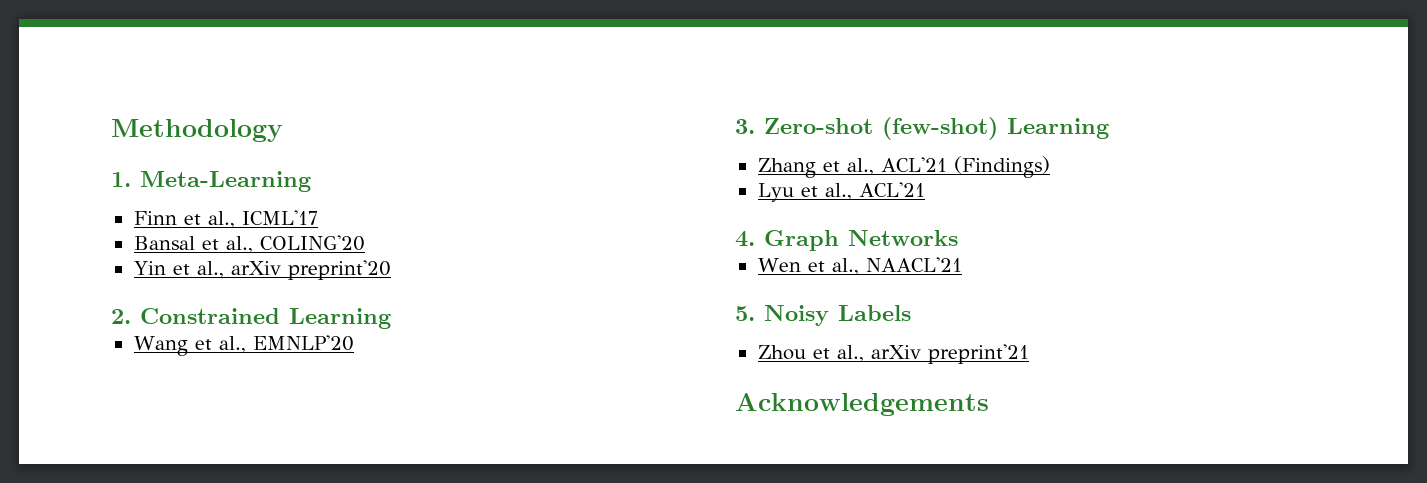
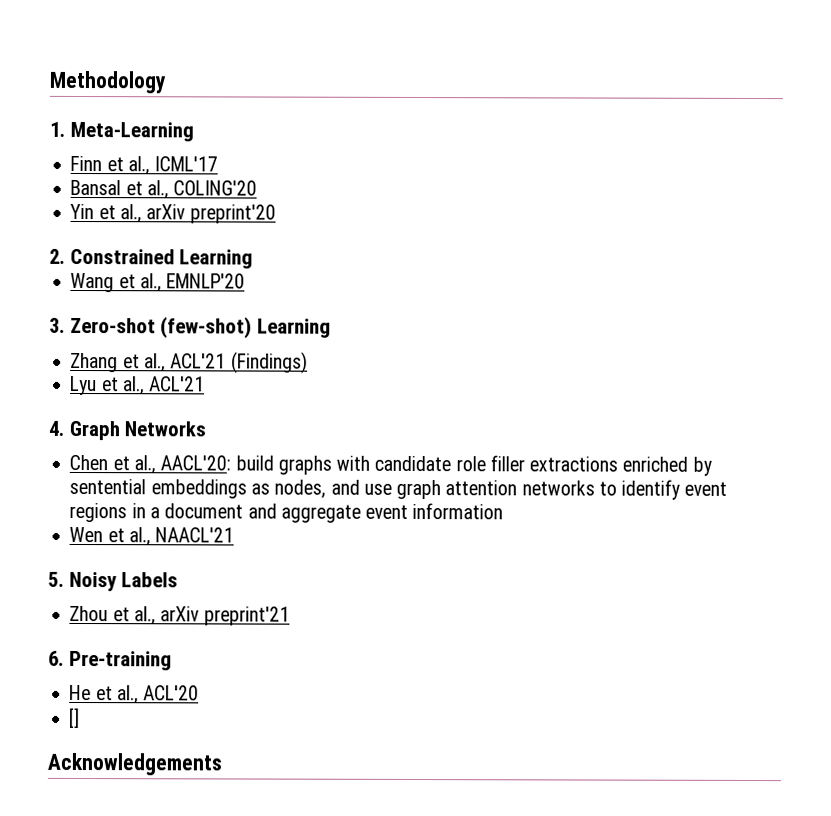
(958, 238) none -> [69,454,712,476] [69,478,728,500] [69,502,504,523] // Chen et al., AACL'20: build graphs with candidate role filler extractions enriched by sentential embeddings as nodes, and use graph attention networks to identify event regions in a document and aggregate event information
(1029, 354) none -> [48,650,172,671] [69,684,200,705] [69,707,81,729] // 6. Pre-training // He et al., ACL'20 // []

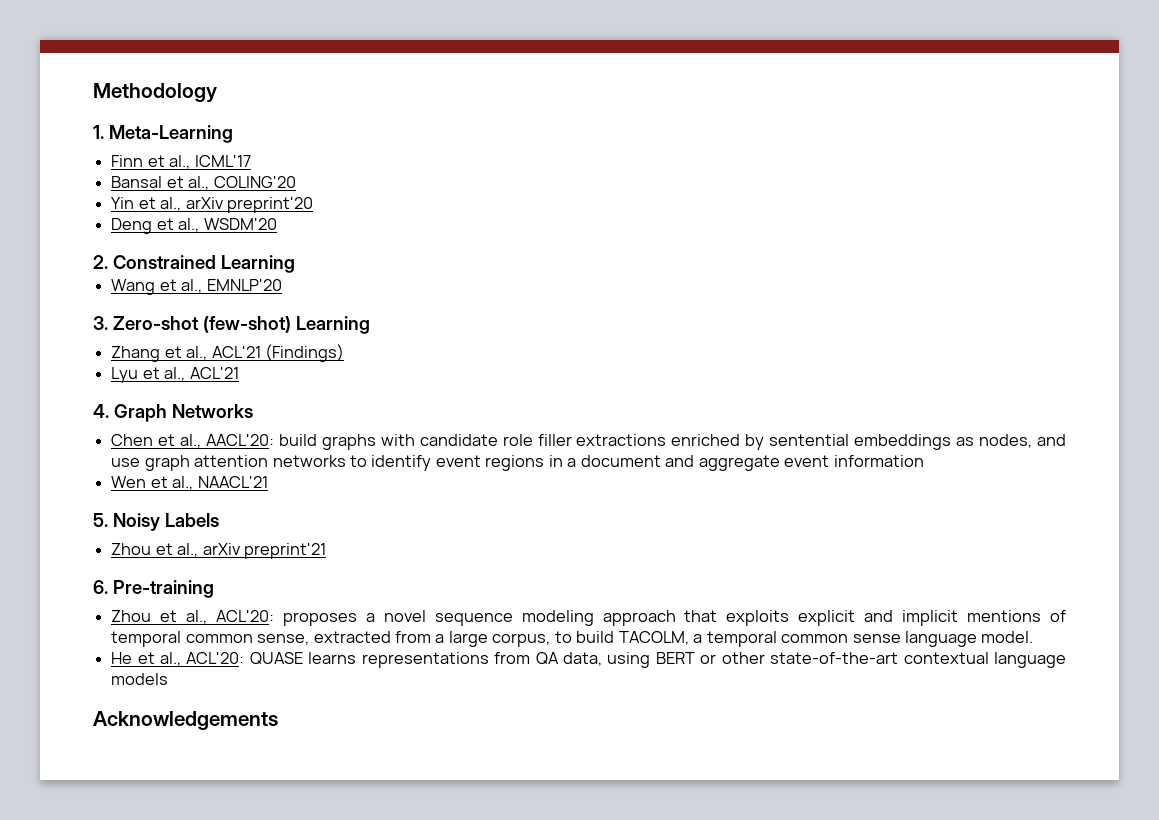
(276, 214) none -> [111,218,277,234] // Deng et al., WSDM'20
[69,684,200,705] [69,707,81,729] He et al., ACL'20 // [] -> [111,610,1067,626] [111,631,1034,647] [111,652,1067,668] [111,673,169,685] Zhou et al., ACL'20: proposes a novel sequence modeling approach that exploits explicit and implicit mentions of temporal common sense, extracted from a large corpus, to build TACOLM, a temporal common sense language model. // He et al., ACL'20: QUASE learns representations from QA data, using BERT or other state-of-the-art contextual language models

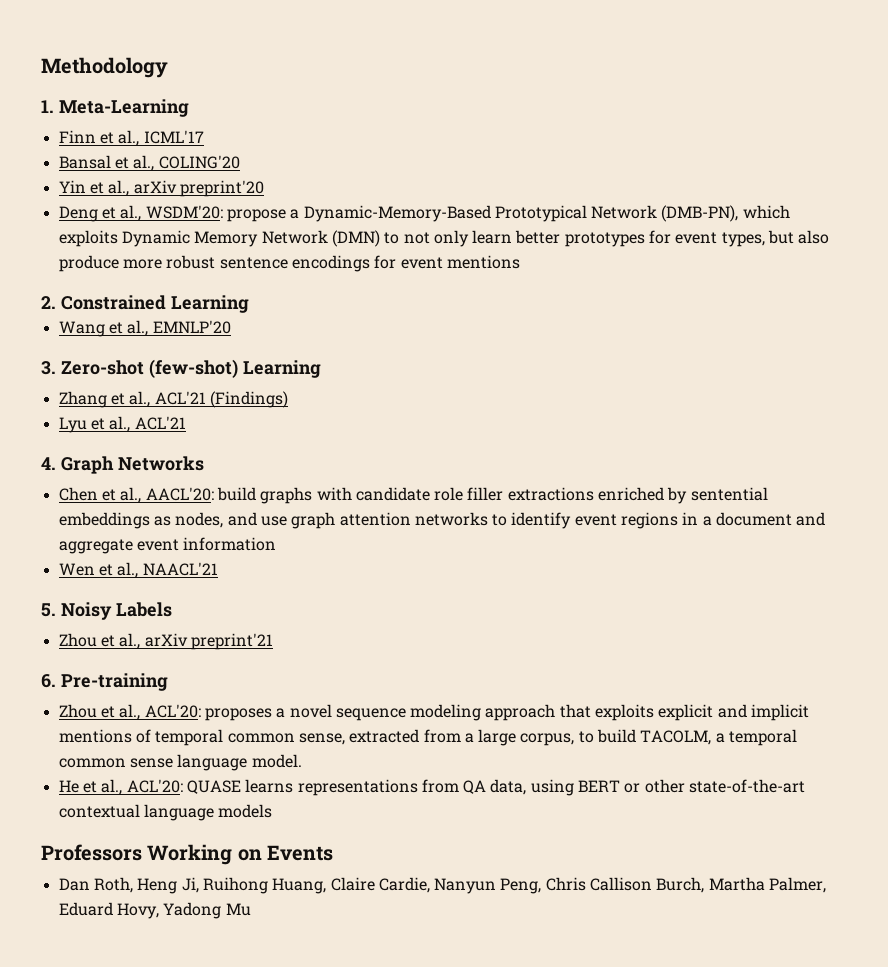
[203,218,277,230] WSDM'20 -> [145,205,790,222] [58,230,830,247] [58,255,520,272] WSDM'20: propose a Dynamic-Memory-Based Prototypical Network (DMB-PN), which exploits Dynamic Memory Network (DMN) to not only learn better prototypes for event types, but also produce more robust sentence encodings for event mentions
[93,711,278,730] Acknowledgements -> [41,844,334,865] [58,877,827,894] [58,902,251,919] Professors Working on Events // Dan Roth, Heng Ji, Ruihong Huang, Claire Cardie, Nanyun Peng, Chris Callison Burch, Martha Palmer, Eduard Hovy, Yadong Mu

